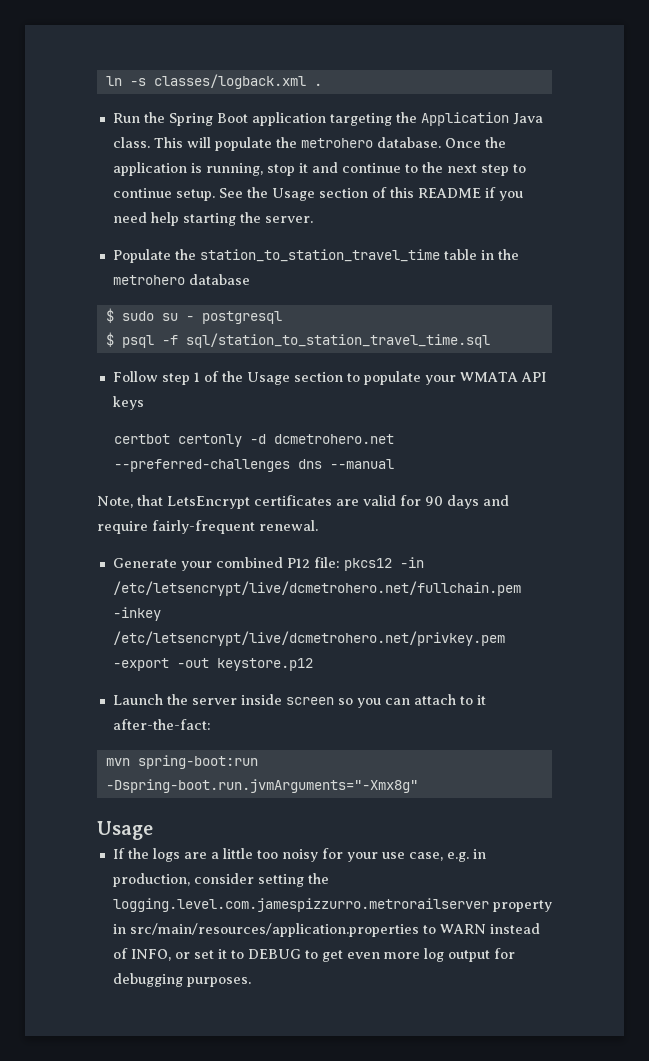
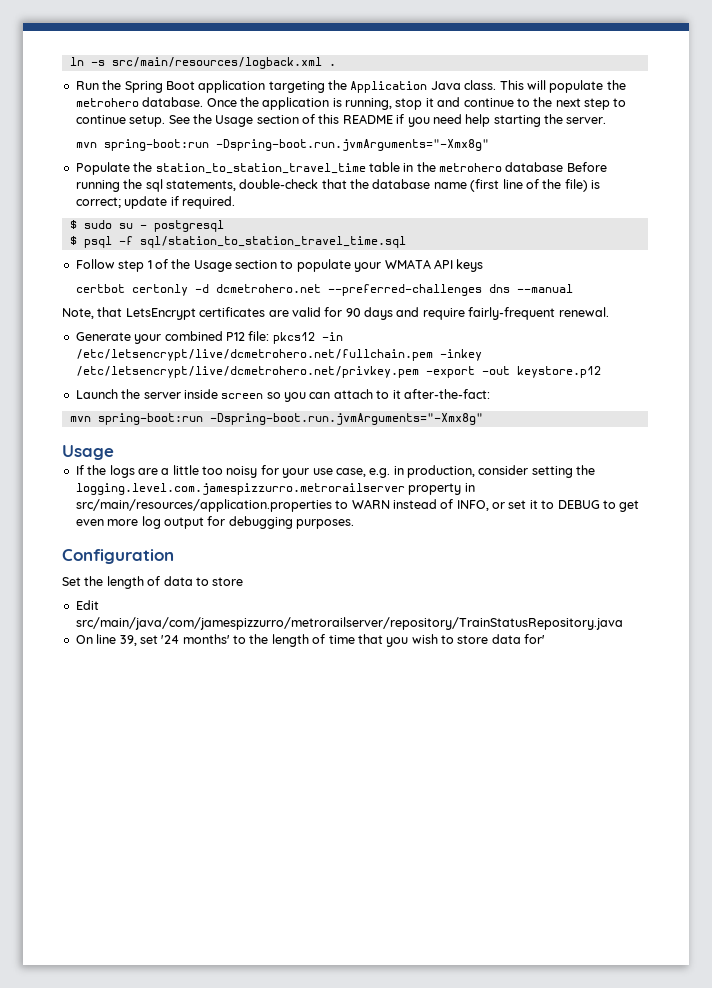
[153,74,306,89] classes/logback.xml -> [111,57,322,69] src/main/resources/logback.xml
(313, 219) none -> [76,139,490,151] // mvn spring-boot:run -Dspring-boot.run.jvmArguments="-Xmx8g"
(250, 279) none -> [566,162,607,172] [75,179,600,192] [75,196,235,209] Before running the sql statements, double-check that the database name (first line of the file) is correct; update if required.
(251, 982) none -> [62,549,174,564] [62,576,244,589] [75,600,99,610] [75,617,623,630] [75,634,546,647] // Configuration // Set the length of data to store // Edit src/main/java/com/jamespizzurro/metrorailserver/repository/TrainStatusRepository.java // On line 39, set '24 months' to the length of time that you wish to store data for'

